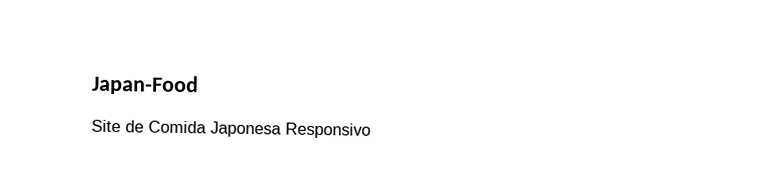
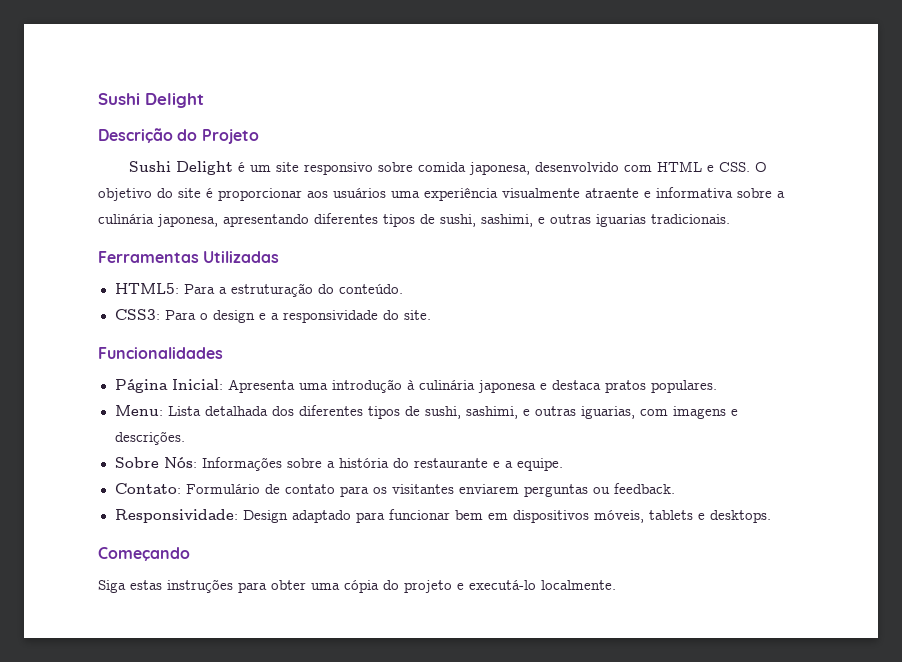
[91,74,199,96] [91,119,371,139] Japan-Food // Site de Comida Japonesa Responsivo -> [98,93,204,108] [98,128,259,144] [129,161,768,175] [98,187,785,201] [98,213,730,227] [98,251,280,263] [114,283,403,297] [114,309,431,323] [98,347,223,359] [114,379,717,393] [114,405,738,419] [114,431,185,445] [114,457,563,471] [114,483,675,497] [114,509,771,523] [98,547,190,561] [98,579,616,593] Sushi Delight // Descrição do Projeto // Sushi Delight é um site responsivo sobre comida japonesa, desenvolvido com HTML e CSS. O objetivo do site é proporcionar aos usuários uma experiência visualmente atraente e informativa sobre a culinária japonesa, apresentando diferentes tipos de sushi, sashimi, e outras iguarias tradicionais. // Ferramentas Utilizadas // HTML5: Para a estruturação do conteúdo. // CSS3: Para o design e a responsividade do site. // Funcionalidades // Página Inicial: Apresenta uma introdução à culinária japonesa e destaca pratos populares. // Menu: Lista detalhada dos diferentes tipos de sushi, sashimi, e outras iguarias, com imagens e descrições. // Sobre Nós: Informações sobre a história do restaurante e a equipe. // Contato: Formulário de contato para os visitantes enviarem perguntas ou feedback. // Responsividade: Design adaptado para funcionar bem em dispositivos móveis, tablets e desktops. // Começando // Siga estas instruções para obter uma cópia do projeto e executá-lo localmente.

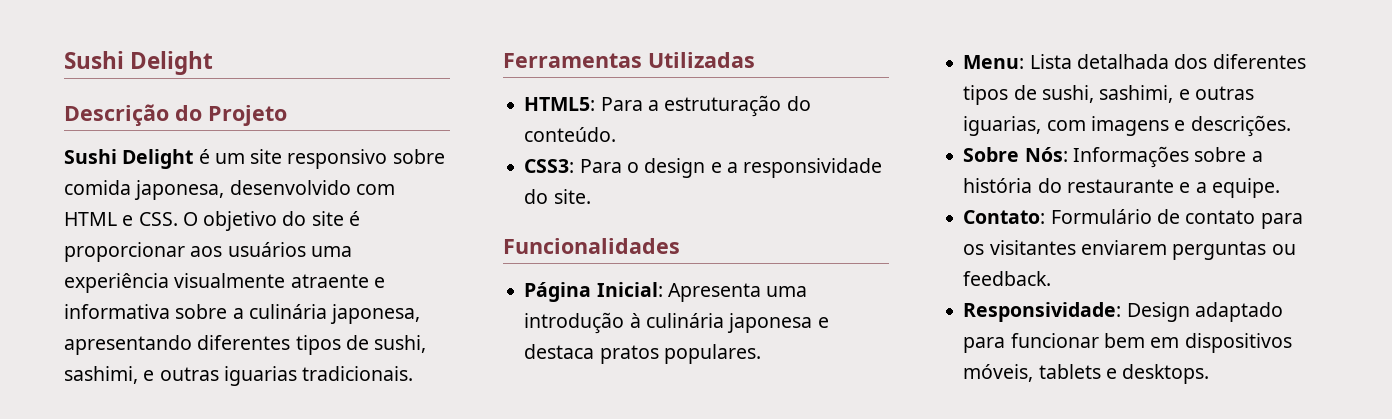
[98,547,190,561] [98,579,616,593] // Começando // Siga estas instruções para obter uma cópia do projeto e executá-lo localmente. -> (1210, 374) none

